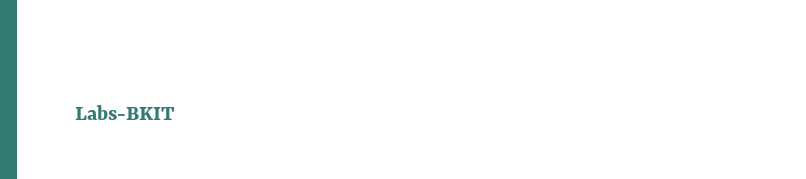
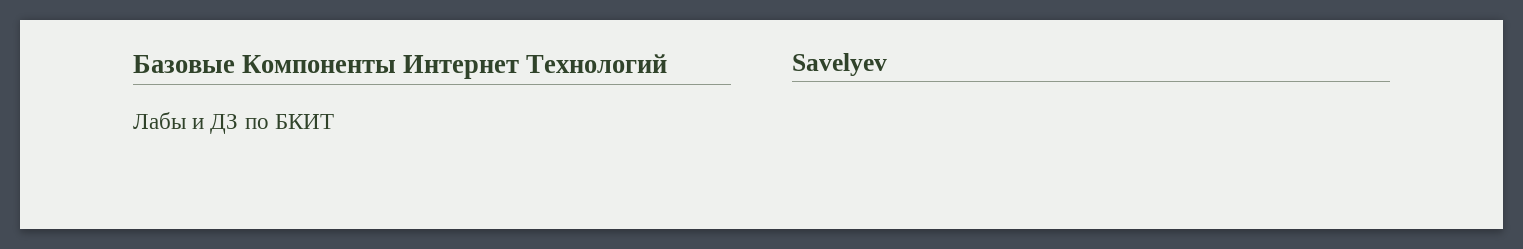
[75,105,175,120] Labs-BKIT -> [133,54,668,79] [133,112,334,134] [792,53,887,76] Базовые Компоненты Интернет Технологий // Лабы и ДЗ по БКИТ // Savelyev

